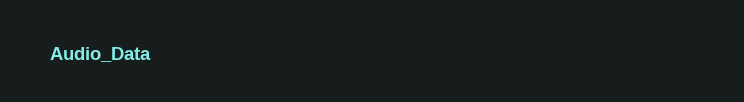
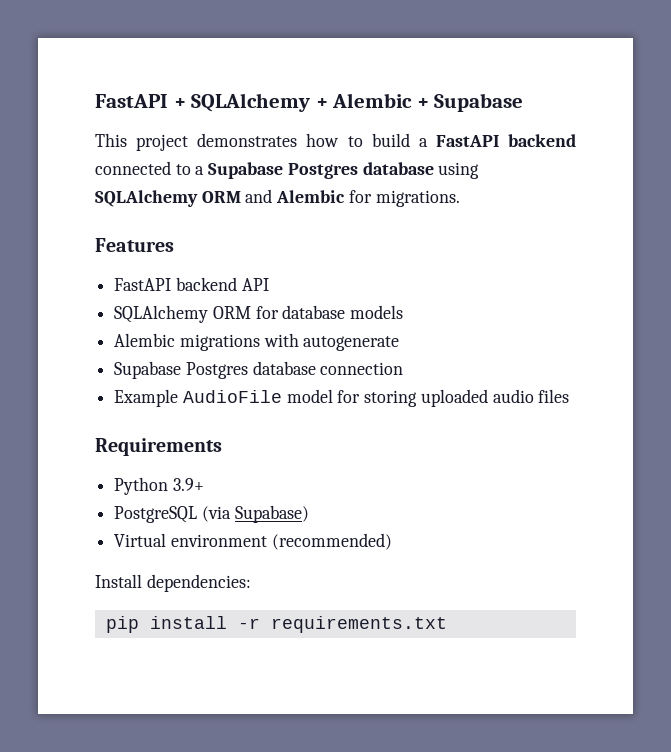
[50,47,151,62] Audio_Data -> [95,93,524,112] [95,133,576,151] [95,161,480,179] [95,189,460,207] [95,238,174,252] [114,277,269,291] [114,305,404,323] [114,333,400,351] [114,361,404,379] [114,389,570,407] [95,438,222,456] [114,477,204,495] [114,505,309,523] [114,533,392,550] [95,574,251,592] [105,616,447,633] FastAPI + SQLAlchemy + Alembic + Supabase // This project demonstrates how to build a FastAPI backend connected to a Supabase Postgres database using SQLAlchemy ORM and Alembic for migrations. // Features // FastAPI backend API // SQLAlchemy ORM for database models // Alembic migrations with autogenerate // Supabase Postgres database connection // Example AudioFile model for storing uploaded audio files // Requirements // Python 3.9+ // PostgreSQL (via Supabase) // Virtual environment (recommended) // Install dependencies: // pip install -r requirements.txt

